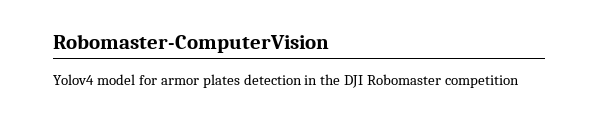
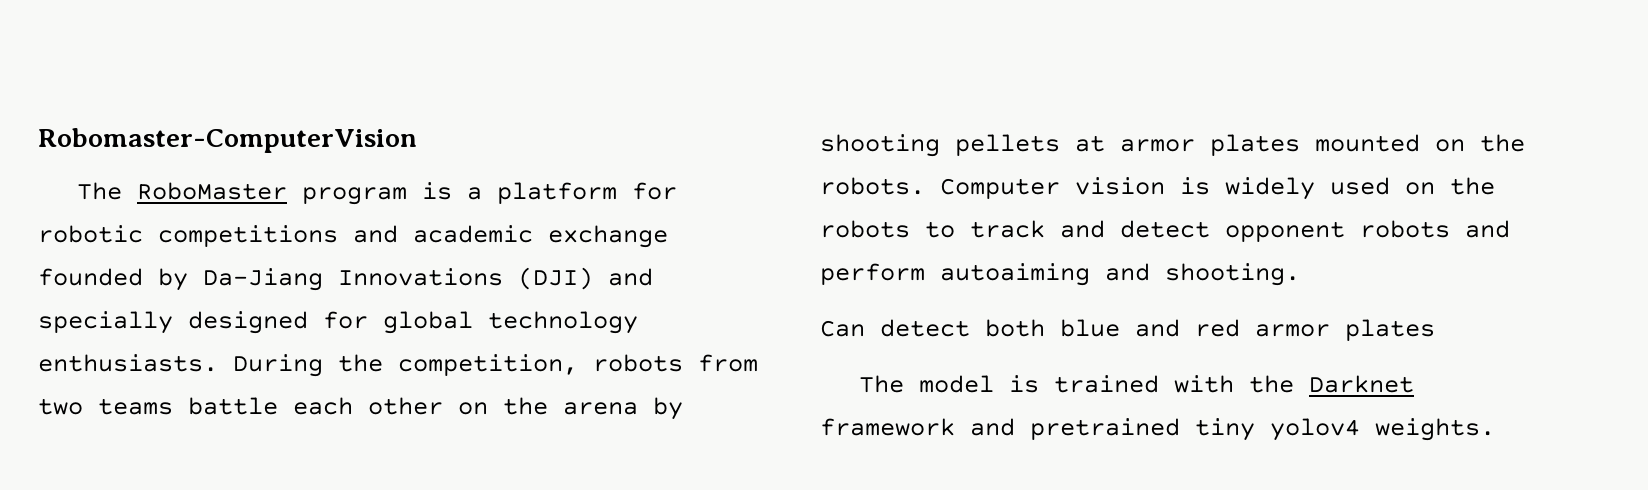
[53,74,520,88] Yolov4 model for armor plates detection in the DJI Robomaster competition -> [76,182,677,205] [38,225,668,248] [38,267,653,291] [38,311,638,334] [38,354,758,377] [38,397,683,420] [820,134,1525,157] [820,177,1495,200] [820,220,1510,242] [820,263,1300,286] [820,319,1435,341] [858,375,1414,393] [820,418,1495,441] The RoboMaster program is a platform for robotic competitions and academic exchange founded by Da-Jiang Innovations (DJI) and specially designed for global technology enthusiasts. During the competition, robots from two teams battle each other on the arena by shooting pellets at armor plates mounted on the robots. Computer vision is widely used on the robots to track and detect opponent robots and perform autoaiming and shooting. // Can detect both blue and red armor plates // The model is trained with the Darknet framework and pretrained tiny yolov4 weights.

